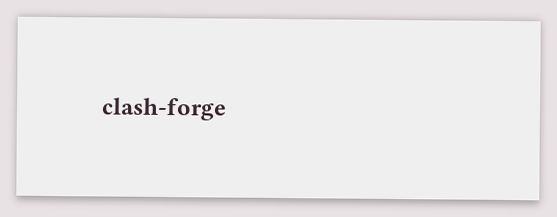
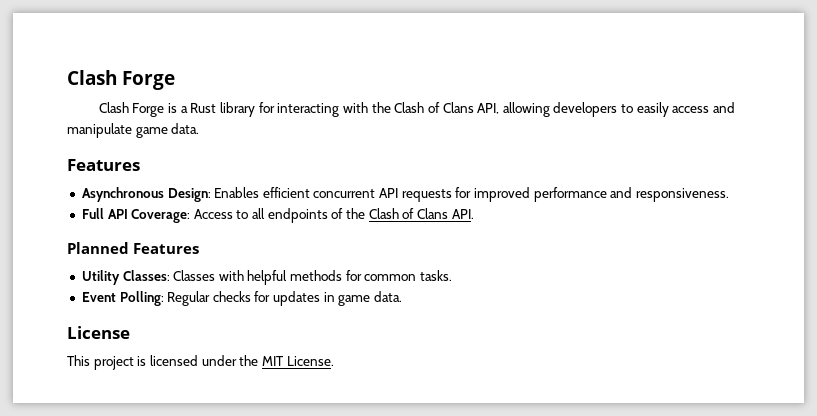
[101,97,227,121] clash-forge -> [67,70,175,90] [98,102,736,117] [67,123,200,138] [67,159,140,171] [81,187,729,202] [81,208,474,223] [67,242,200,254] [81,270,453,285] [81,291,403,306] [67,326,130,339] [67,355,334,370] Clash Forge // Clash Forge is a Rust library for interacting with the Clash of Clans API, allowing developers to easily access and manipulate game data. // Features // Asynchronous Design: Enables efficient concurrent API requests for improved performance and responsiveness. // Full API Coverage: Access to all endpoints of the Clash of Clans API. // Planned Features // Utility Classes: Classes with helpful methods for common tasks. // Event Polling: Regular checks for updates in game data. // License // This project is licensed under the MIT License.

